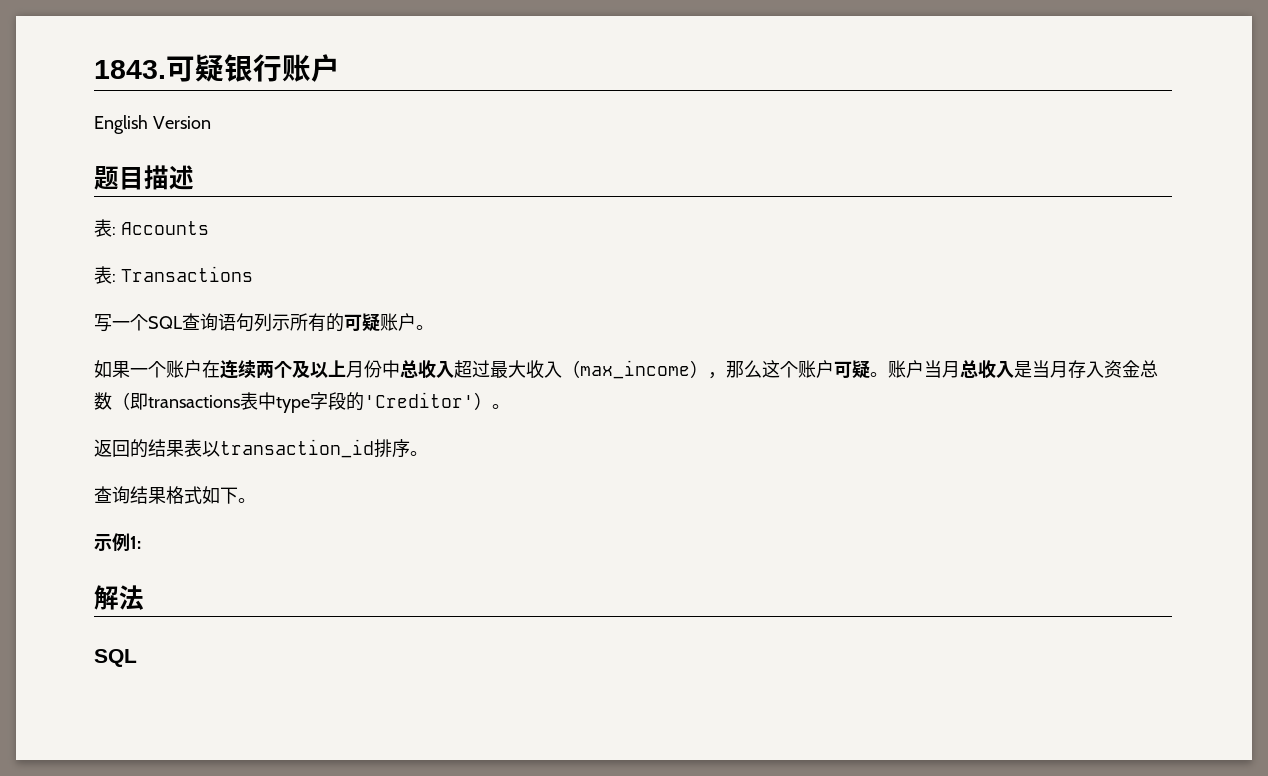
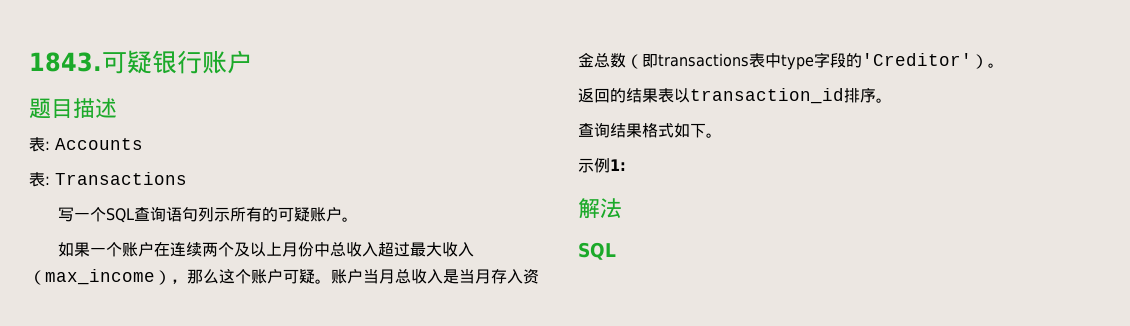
[94,115,211,134] // English Version -> (252, 62) none

